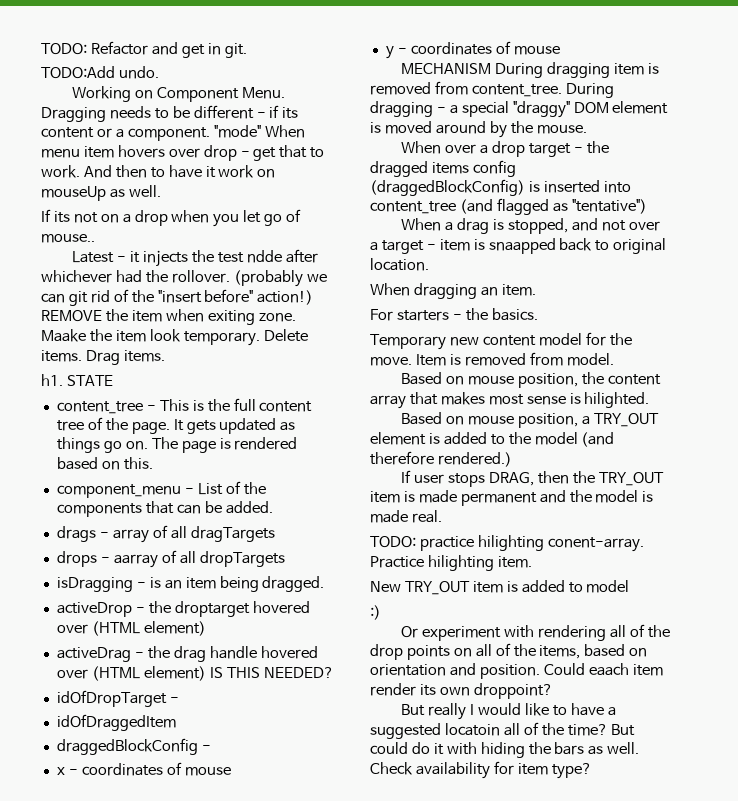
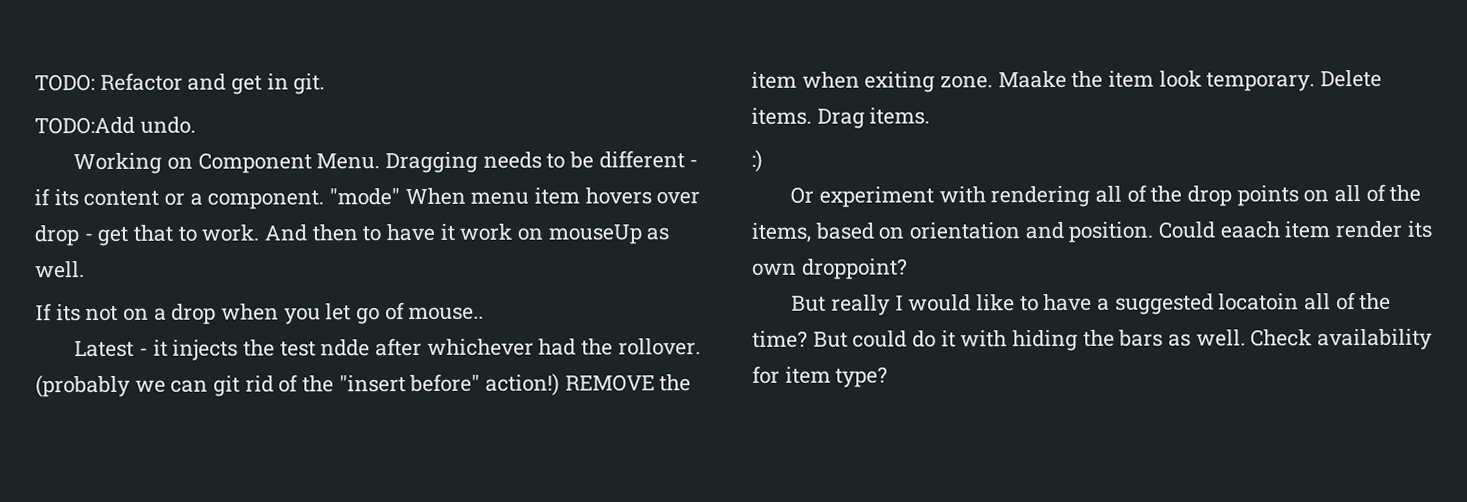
[41,374,113,386] [56,398,313,414] [56,417,296,434] [56,437,298,453] [56,457,153,470] [56,481,266,498] [56,501,273,517] [56,525,275,543] [56,550,285,568] [56,576,325,592] [56,601,310,617] [56,621,206,636] [56,646,318,662] [56,666,334,681] [56,690,179,707] [56,714,176,731] [56,738,211,755] [56,762,231,776] [385,41,560,59] [401,62,659,78] [370,81,614,98] [370,101,669,118] [370,121,587,138] [401,141,609,157] [370,160,516,177] [370,179,631,196] [370,198,647,215] [401,218,660,234] [370,238,667,254] [370,258,429,271] [370,283,536,299] [370,308,538,321] [370,332,632,350] [370,352,614,366] [401,372,661,388] [370,392,650,409] [401,412,659,428] [370,432,615,447] [370,451,512,467] [401,470,664,487] [370,490,654,506] [370,510,442,523] [370,535,644,552] [370,555,532,571] [370,580,630,595] // h1. STATE // content_tree - This is the full content tree of the page. It gets updated as things go on. The page is rendered based on this. // component_menu - List of the components that can be added. // drags - array of all dragTargets // drops - aarray of all dropTargets // isDragging - is an item being dragged. // activeDrop - the droptarget hovered over (HTML element) // activeDrag - the drag handle hovered over (HTML element) IS THIS NEEDED? // idOfDropTarget - // idOfDraggedItem // draggedBlockConfig - // x - coordinates of mouse // y - coordinates of mouse // MECHANISM During dragging item is removed from content_tree. During dragging - a special "draggy" DOM element is moved around by the mouse. // When over a drop target - the dragged items config (draggedBlockConfig) is inserted into content_tree (and flagged as "tentative") // When a drag is stopped, and not over a target - item is snaapped back to original location. // When dragging an item. // For starters - the basics. // Temporary new content model for the move. Item is removed from model. // Based on mouse position, the content array that makes most sense is hilighted. // Based on mouse position, a TRY_OUT element is added to the model (and therefore rendered.) // If user stops DRAG, then the TRY_OUT item is made permanent and the model is made real. // TODO: practice hilighting conent-array. Practice hilighting item. // New TRY_OUT item is added to model -> (931, 116) none

